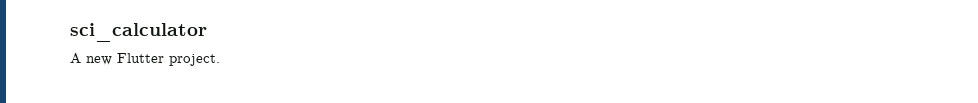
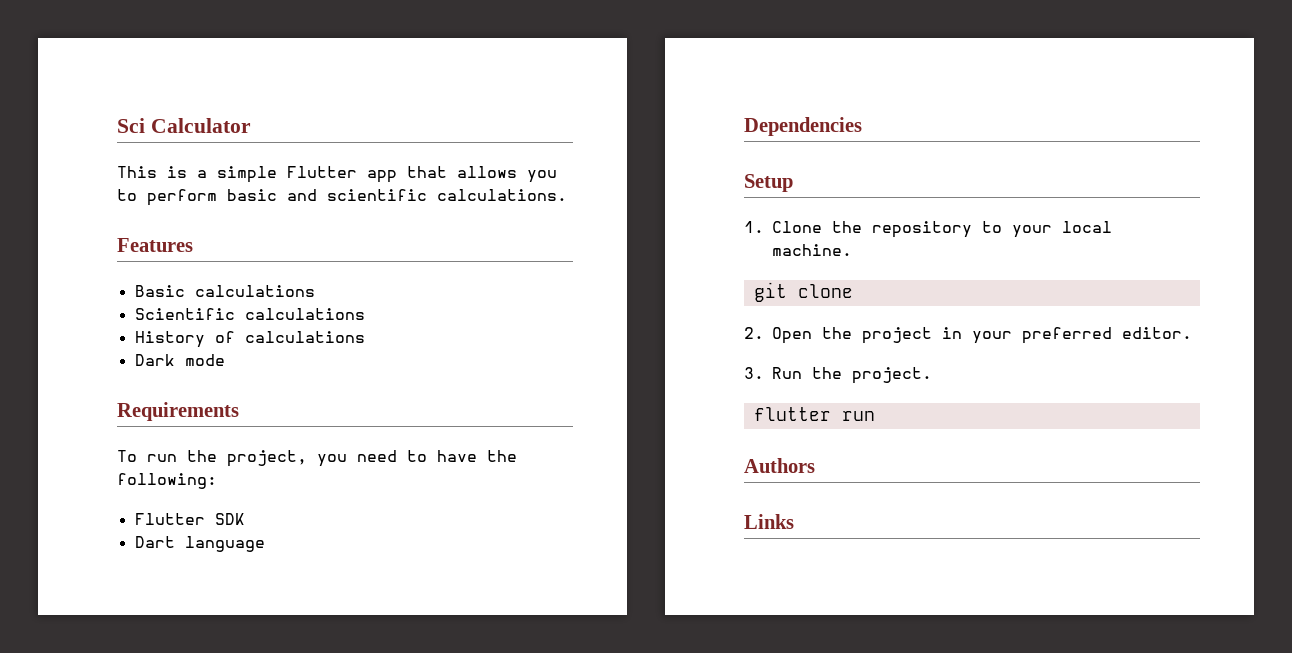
[70,23,207,42] [70,53,220,66] sci_calculator // A new Flutter project. -> [117,118,251,133] [117,166,557,183] [117,189,567,206] [117,238,193,252] [134,285,315,297] [134,308,365,320] [134,331,365,348] [134,354,225,366] [117,402,239,421] [117,450,517,467] [117,473,217,489] [134,513,245,525] [134,536,265,552] [744,117,862,136] [744,174,793,192] [744,221,1112,238] [772,244,852,256] [753,282,853,302] [744,327,1192,344] [744,367,932,384] [753,407,875,421] [744,458,815,473] [744,514,794,529] Sci Calculator // This is a simple Flutter app that allows you to perform basic and scientific calculations. // Features // Basic calculations // Scientific calculations // History of calculations // Dark mode // Requirements // To run the project, you need to have the following: // Flutter SDK // Dart language // Dependencies // Setup // 1. Clone the repository to your local machine. // git clone // 2. Open the project in your preferred editor. // 3. Run the project. // flutter run // Authors // Links

